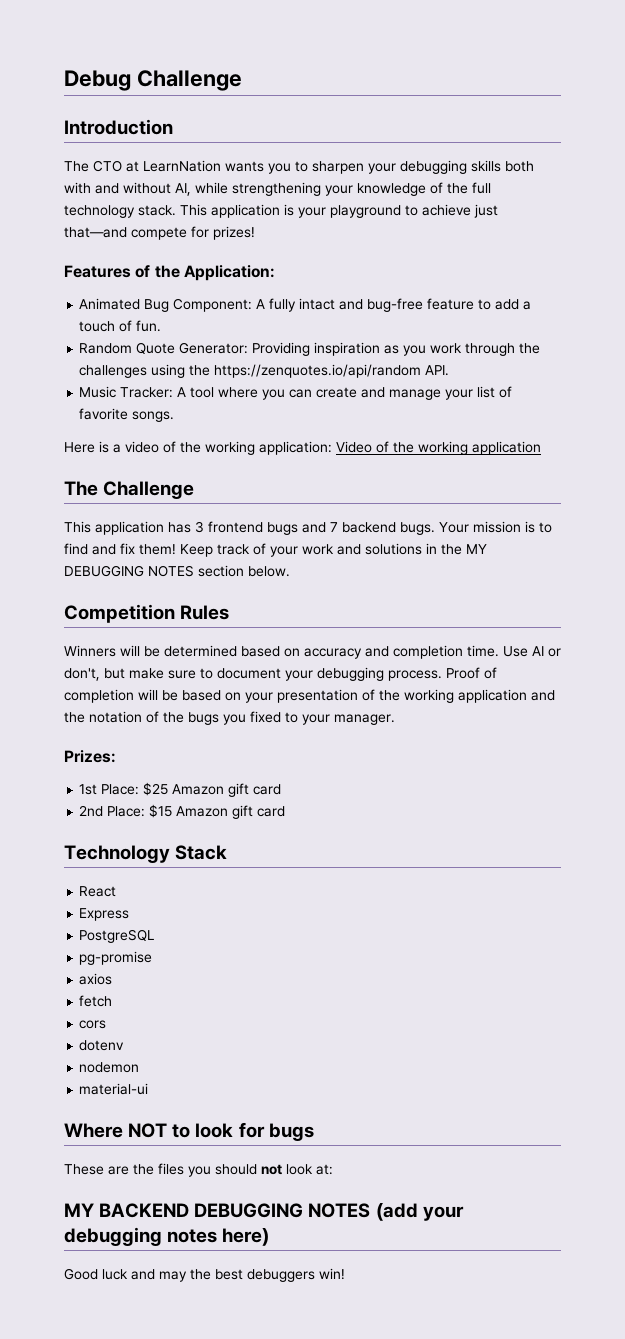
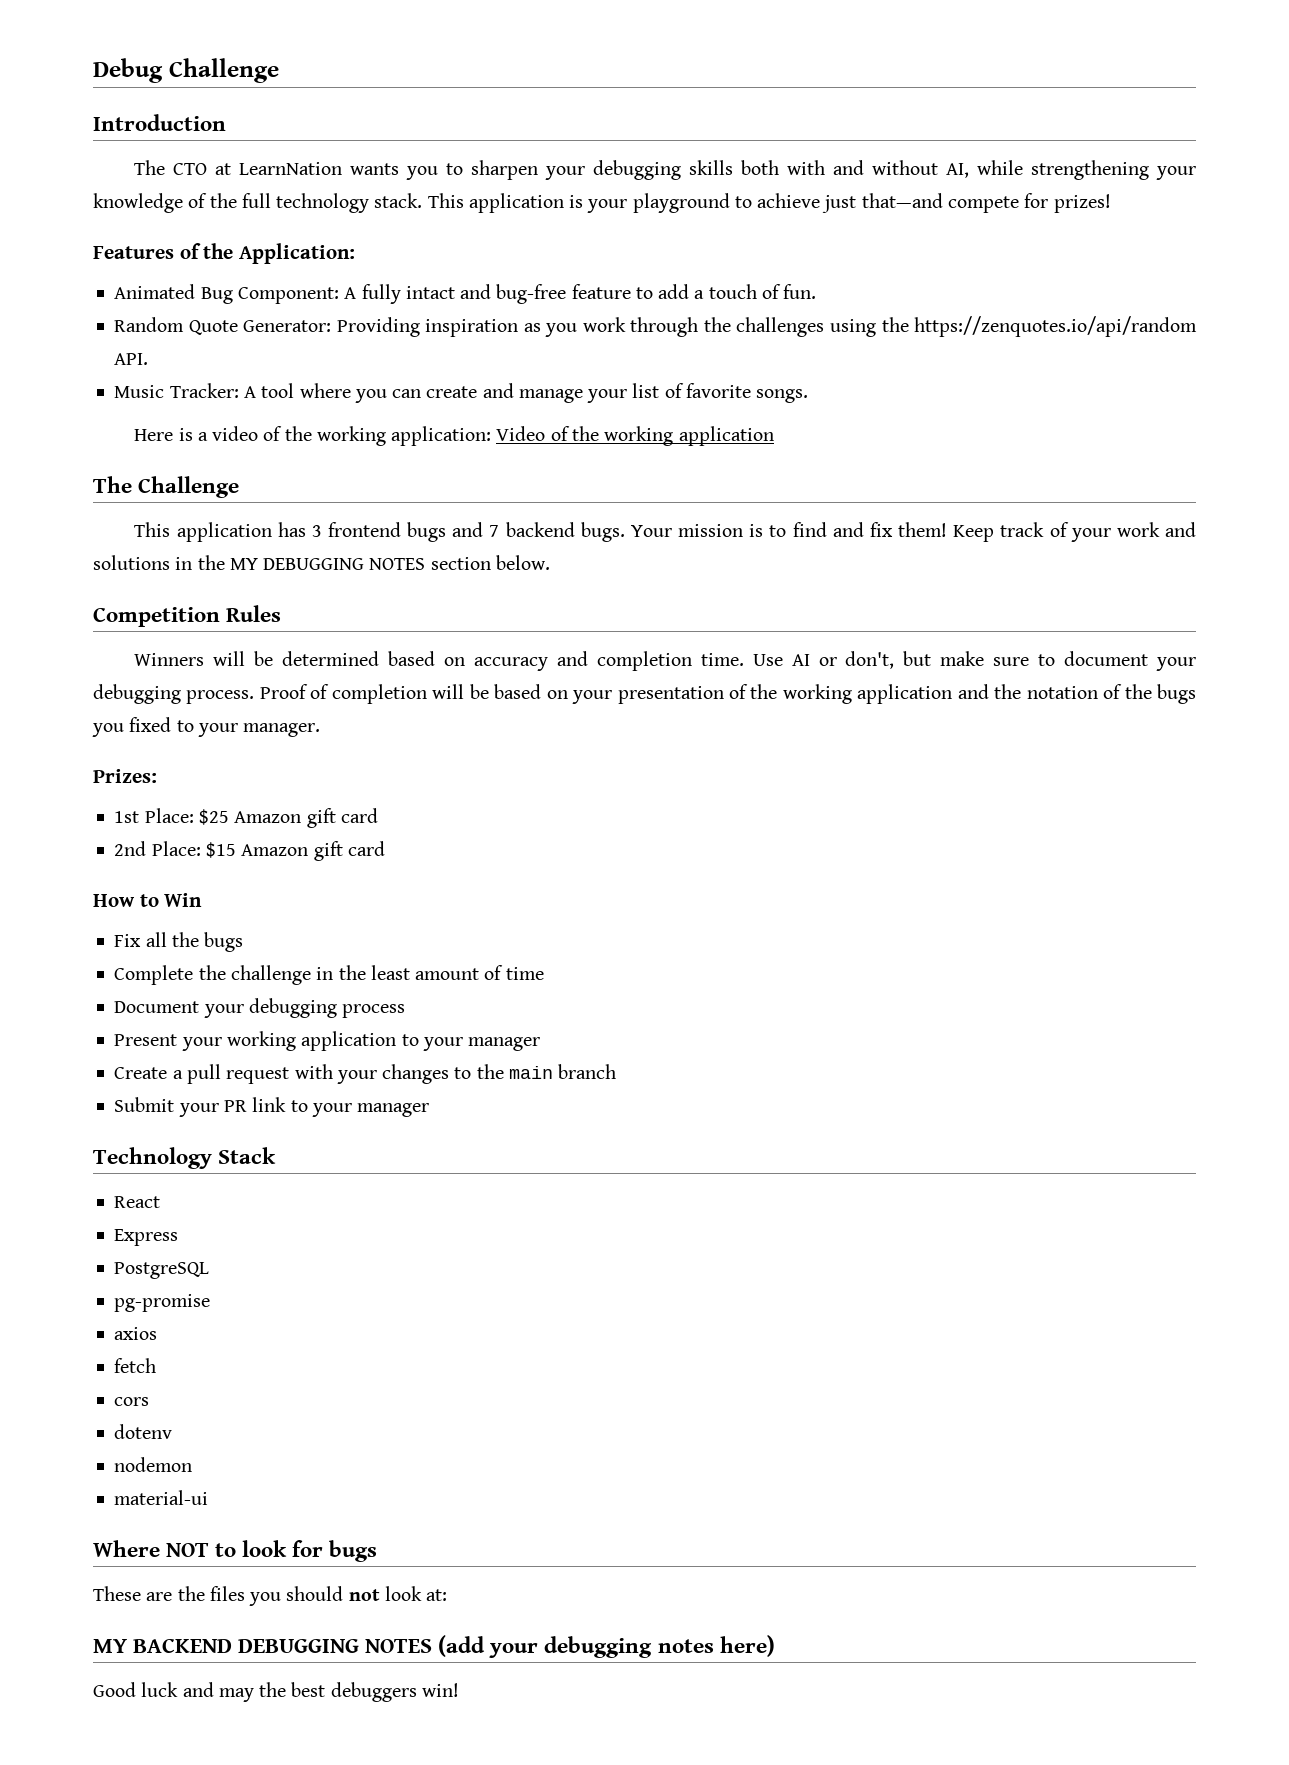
(286, 811) none -> [93,893,203,907] [114,932,244,952] [114,965,544,985] [114,998,406,1018] [114,1031,541,1051] [114,1064,617,1084] [114,1097,430,1117] // How to Win // Fix all the bugs // Complete the challenge in the least amount of time // Document your debugging process // Present your working application to your manager // Create a pull request with your changes to the main branch // Submit your PR link to your manager

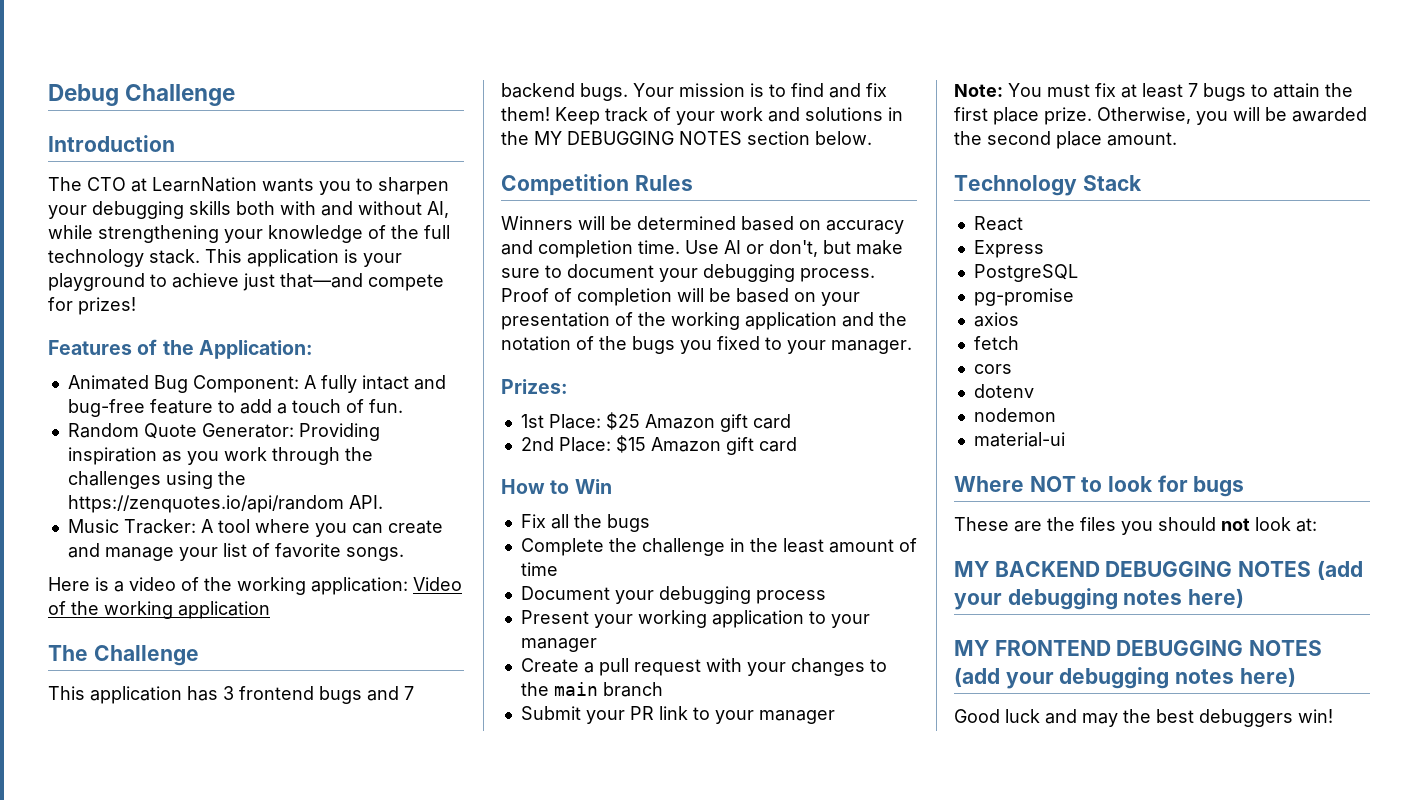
(430, 1110) none -> [954,83,1353,101] [954,107,1367,125] [954,131,1177,149] // Note: You must fix at least 7 bugs to attain the first place prize. Otherwise, you will be awarded the second place amount.
(775, 1646) none -> [954,640,1323,656] [954,667,1296,689] // MY FRONTEND DEBUGGING NOTES (add your debugging notes here)

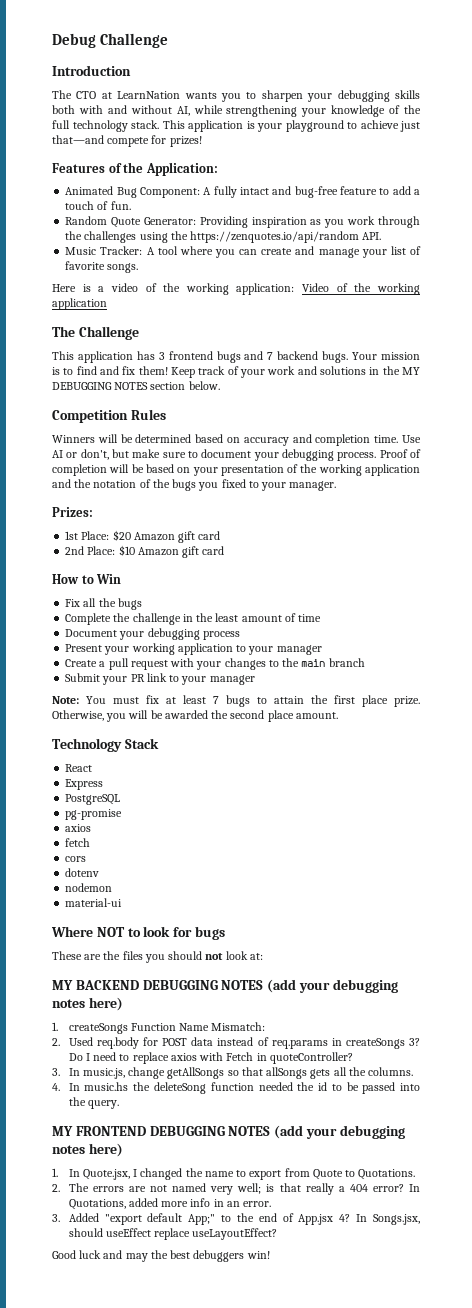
[605,412,640,430] $25 -> [112,530,131,541] $20
[615,435,646,453] $15 -> [118,545,135,556] $10
(1245, 598) none -> [52,1022,266,1034] [52,1037,421,1049] [68,1052,353,1064] [52,1067,414,1079] [52,1082,420,1094] [68,1097,119,1109] // 1. createSongs Function Name Mismatch: // 2. Used req.body for POST data instead of req.params in createSongs 3? Do I need to replace axios with Fetch in quoteController? // 3. In music.js, change getAllSongs so that allSongs gets all the columns. // 4. In music.hs the deleteSong function needed the id to be passed into the query.
(1296, 677) none -> [52,1168,416,1180] [52,1183,420,1195] [68,1198,272,1210] [52,1213,420,1225] [68,1228,278,1240] // 1. In Quote.jsx, I changed the name to export from Quote to Quotations. // 2. The errors are not named very well; is that really a 404 error? In Quotations, added more info in an error. // 3. Added "export default App;" to the end of App.jsx 4? In Songs.jsx, should useEffect replace useLayoutEffect?

